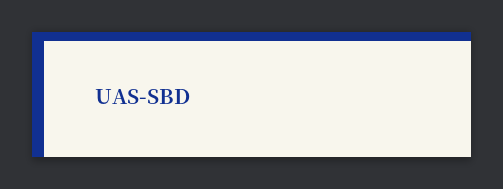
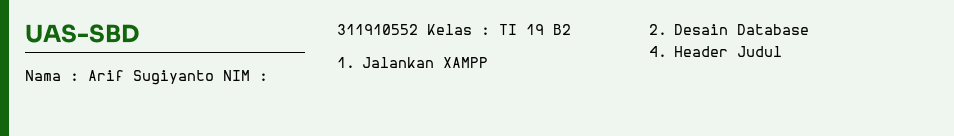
(190, 96) none -> [25,70,268,85] [337,24,571,35] [337,57,489,68] [649,24,810,35] [649,46,783,57] // Nama : Arif Sugiyanto NIM : 311910552 Kelas : TI 19 B2 // 1. Jalankan XAMPP // 2. Desain Database // 4. Header Judul

